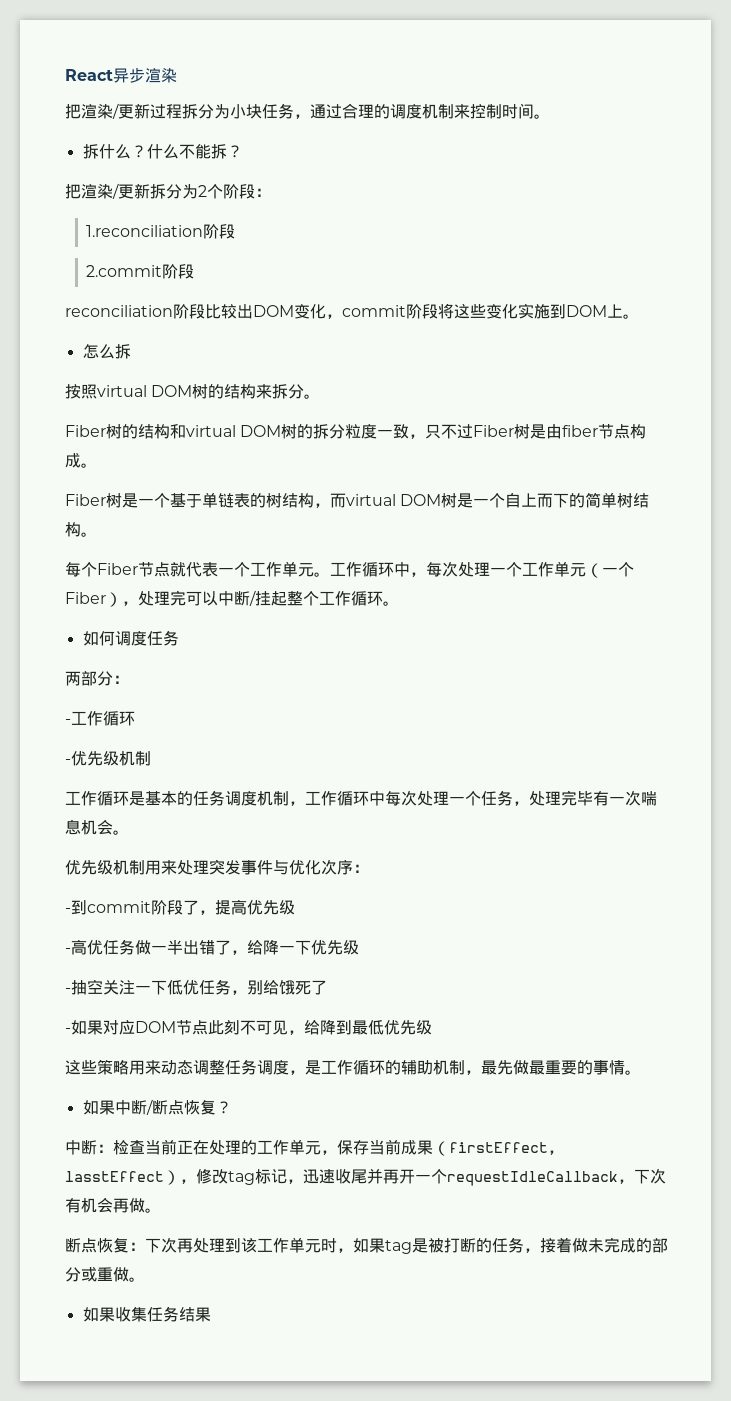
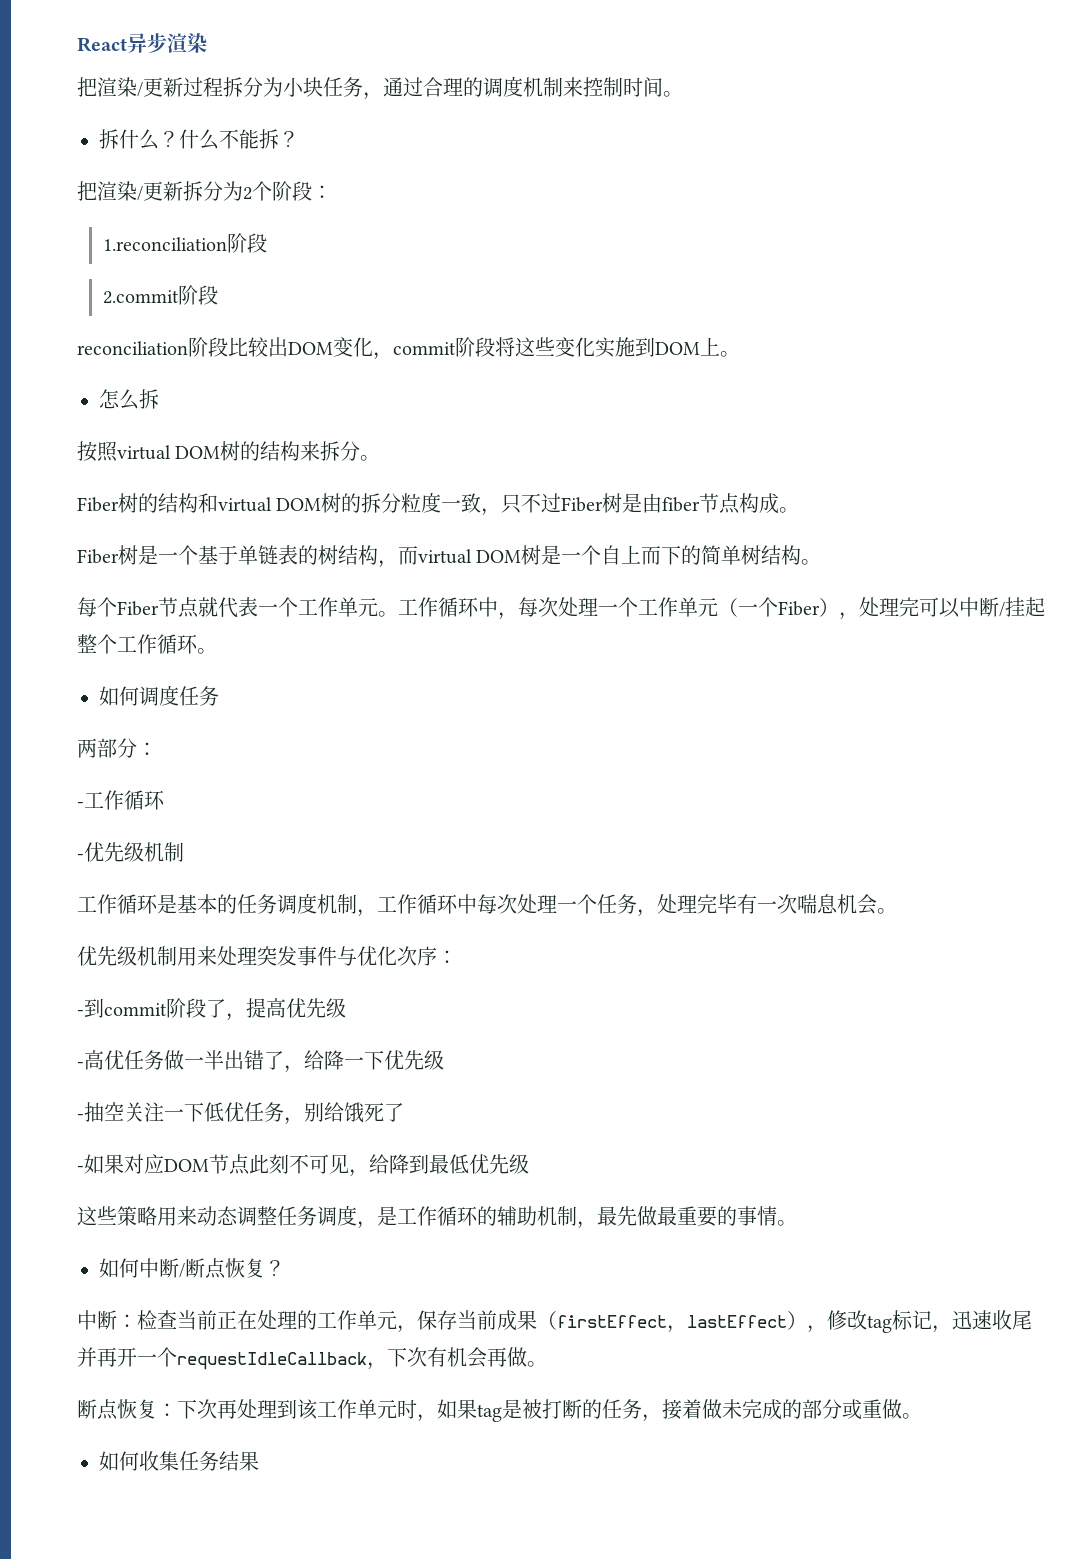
[98,1100,115,1115] 果 -> [119,1258,139,1278] 何
[65,1171,164,1182] lasstEffect -> [687,1315,787,1328] lastEffect
[98,1307,115,1322] 果 -> [119,1451,139,1471] 何

